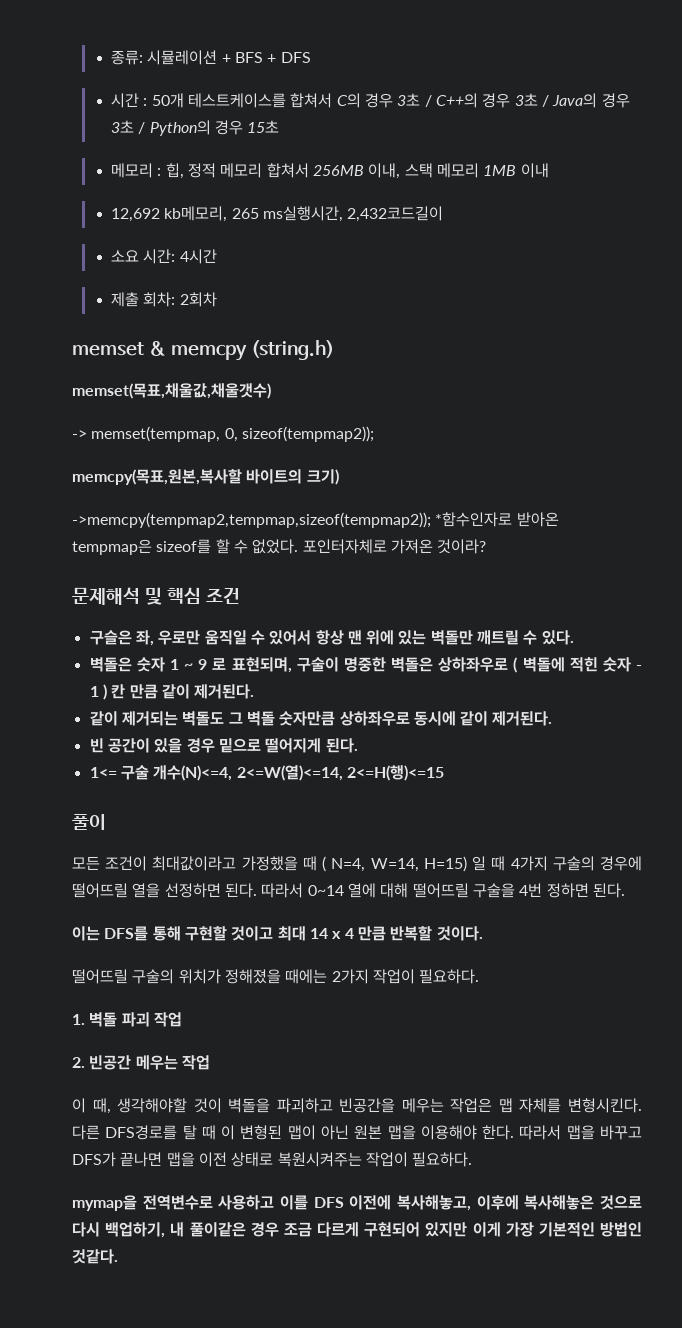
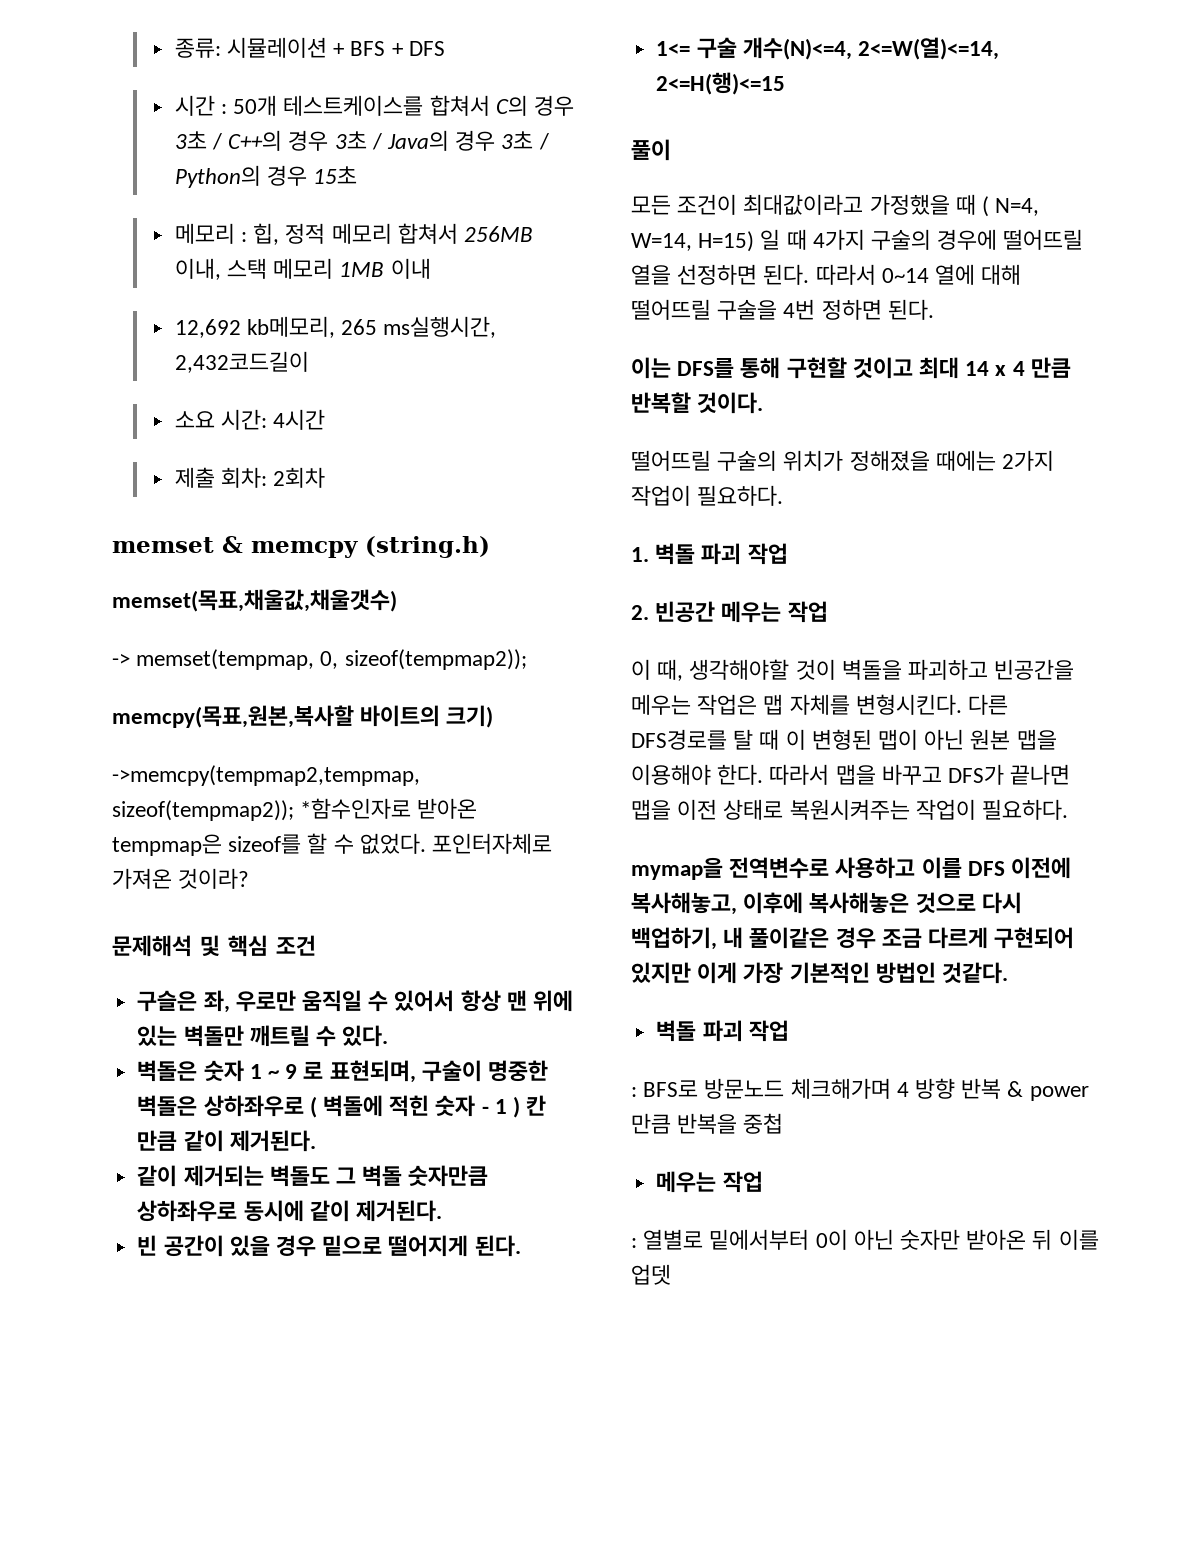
(118, 1256) none -> [656,1020,789,1042] [631,1078,1089,1101] [631,1113,784,1134] [656,1171,763,1193] [631,1229,1099,1250] [631,1264,671,1285] // 벽돌 파괴 작업 // : BFS로 방문노드 체크해가며 4 방향 반복 & power 만큼 반복을 중첩 // 메우는 작업 // : 열별로 밑에서부터 0이 아닌 숫자만 받아온 뒤 이를 업뎃

